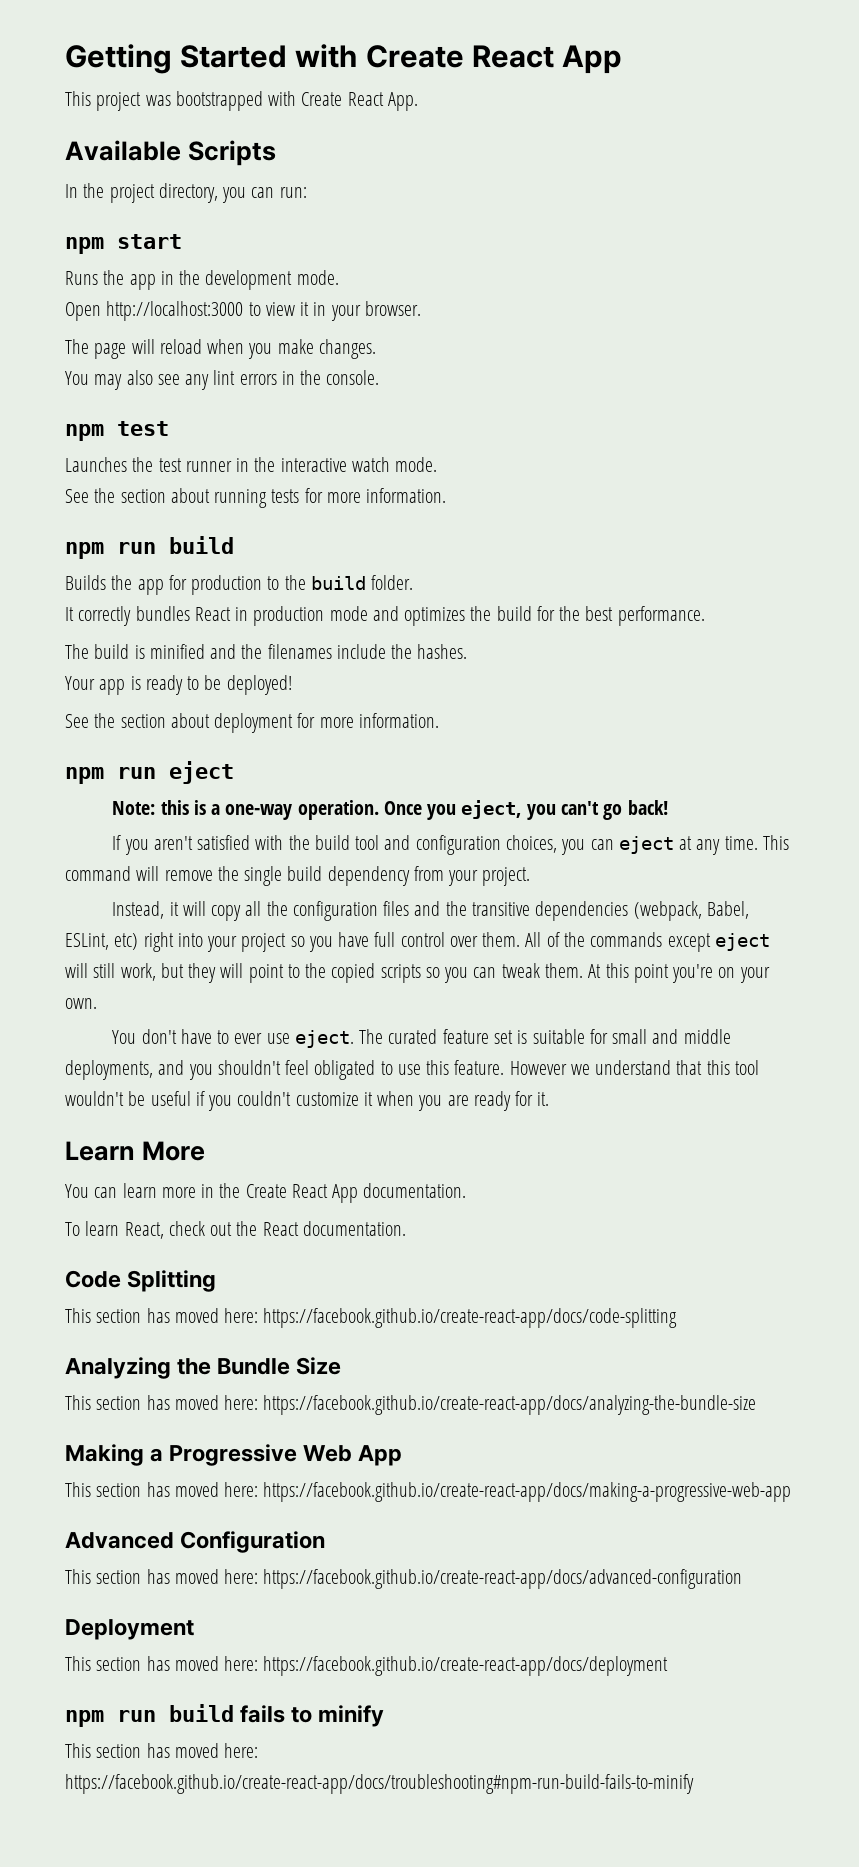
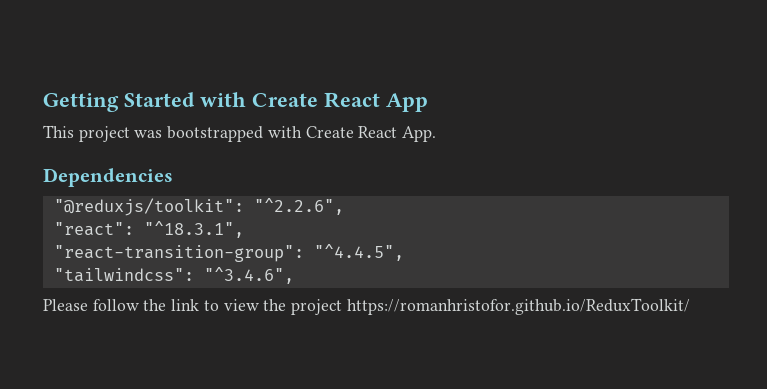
[65,140,277,166] [65,183,307,203] [65,234,182,254] [65,270,339,290] [65,301,421,321] [65,339,376,359] [65,370,380,390] [65,421,169,441] [65,457,438,472] [65,488,447,508] [65,536,234,559] [65,575,414,595] [65,606,705,626] [65,644,468,659] [65,675,292,695] [65,713,439,733] [65,761,234,784] [112,800,668,820] [112,835,789,855] [65,866,531,886] [112,901,749,921] [65,932,770,952] [65,963,770,983] [65,998,97,1009] [112,1029,731,1048] [65,1060,759,1080] [65,1091,550,1111] [65,1141,206,1161] [65,1183,467,1203] [65,1221,406,1239] [65,1270,217,1292] [65,1308,678,1328] [65,1357,342,1379] [65,1395,757,1415] [65,1444,403,1466] [65,1482,792,1502] [65,1531,326,1553] [65,1569,743,1589] [65,1619,194,1640] [65,1656,669,1676] [65,1704,385,1727] [65,1743,259,1758] [65,1774,694,1794] Available Scripts // In the project directory, you can run: // npm start // Runs the app in the development mode. // Open http://localhost:3000 to view it in your browser. // The page will reload when you make changes. // You may also see any lint errors in the console. // npm test // Launches the test runner in the interactive watch mode. // See the section about running tests for more information. // npm run build // Builds the app for production to the build folder. // It correctly bundles React in production mode and optimizes the build for the best performance. // The build is minified and the filenames include the hashes. // Your app is ready to be deployed! // See the section about deployment for more information. // npm run eject // Note: this is a one-way operation. Once you eject, you can't go back! // If you aren't satisfied with the build tool and configuration choices, you can eject at any time. This command will remove the single build dependency from your project. // Instead, it will copy all the configuration files and the transitive dependencies (webpack, Babel, ESLint, etc) right into your project so you have full control over them. All of the commands except eject will still work, but they will point to the copied scripts so you can tweak them. At this point you're on your own. // You don't have to ever use eject. The curated feature set is suitable for small and middle deployments, and you shouldn't feel obligated to use this feature. However we understand that this tool wouldn't be useful if you couldn't customize it when you are ready for it. // Learn More // You can learn more in the Create React App documentation. // To learn React, check out the React documentation. // Code Splitting // This section has moved here: https://facebook.github.io/create-react-app/docs/code-splitting // Analyzing the Bundle Size // This section has moved here: https://facebook.github.io/create-react-app/docs/analyzing-the-bundle-size // Making a Progressive Web App // This section has moved here: https://facebook.github.io/create-react-app/docs/making-a-progressive-web-app // Advanced Configuration // This section has moved here: https://facebook.github.io/create-react-app/docs/advanced-configuration // Deployment // This section has moved here: https://facebook.github.io/create-react-app/docs/deployment // npm run build fails to minify // This section has moved here: https://facebook.github.io/create-react-app/docs/troubleshooting#npm-run-build-fails-to-minify -> [43,168,173,187] [53,198,344,216] [53,221,244,238] [53,244,404,262] [53,267,294,284] [43,298,690,315] Dependencies // "@reduxjs/toolkit": "^2.2.6", // "react": "^18.3.1", // "react-transition-group": "^4.4.5", // "tailwindcss": "^3.4.6", // Please follow the link to view the project https://romanhristofor.github.io/ReduxToolkit/

